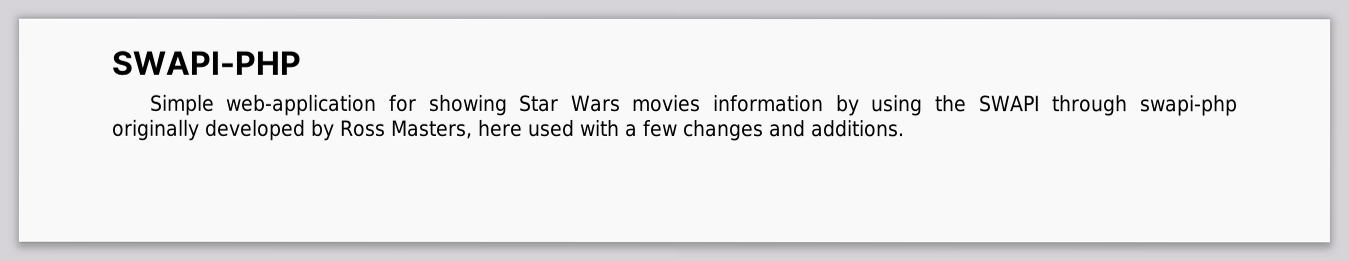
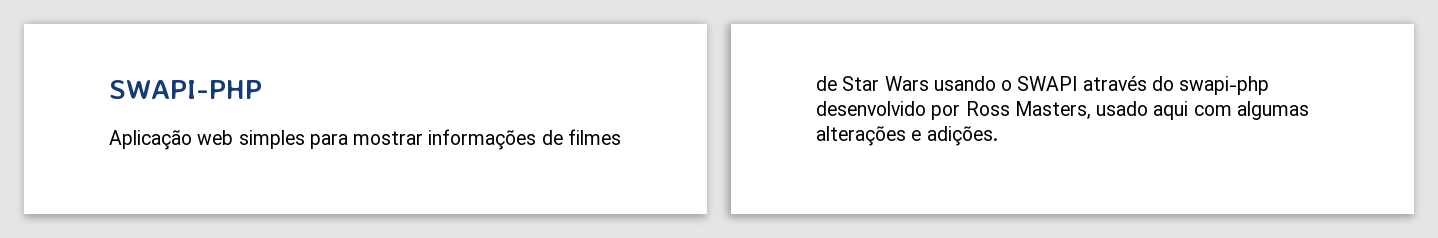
[149,94,1238,117] [111,119,905,142] Simple web-application for showing Star Wars movies information by using the SWAPI through swapi-php originally developed by Ross Masters, here used with a few changes and additions. -> [109,129,621,150] [816,76,1270,95] [816,101,1309,120] [816,126,998,146] Aplicação web simples para mostrar informações de filmes de Star Wars usando o SWAPI através do swapi-php desenvolvido por Ross Masters, usado aqui com algumas alterações e adições.

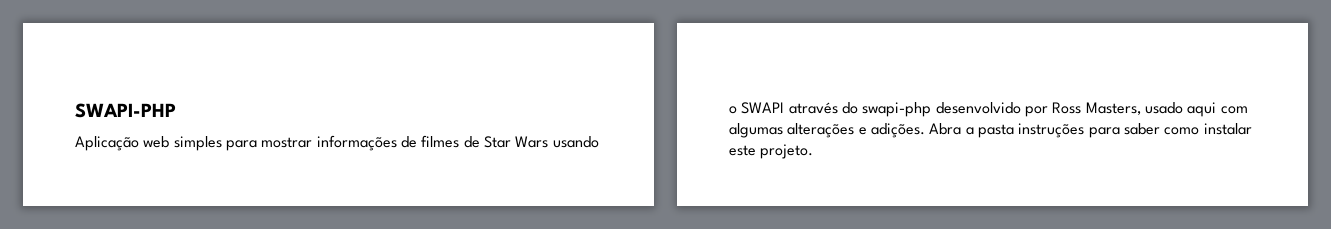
(998, 136) none -> [929,123,1252,138] [729,144,814,159] Abra a pasta instruções para saber como instalar este projeto.

